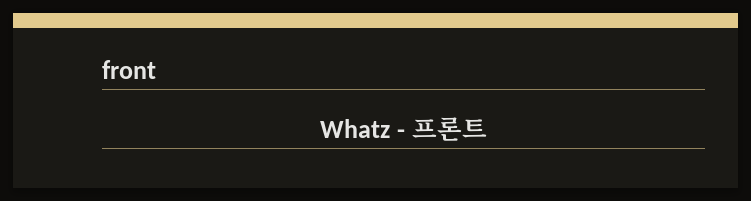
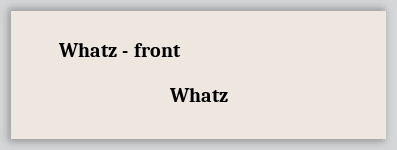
(102, 69) none -> [58,42,129,57] Whatz -
[397,117,487,141] - 프론트 -> (228, 94) none

